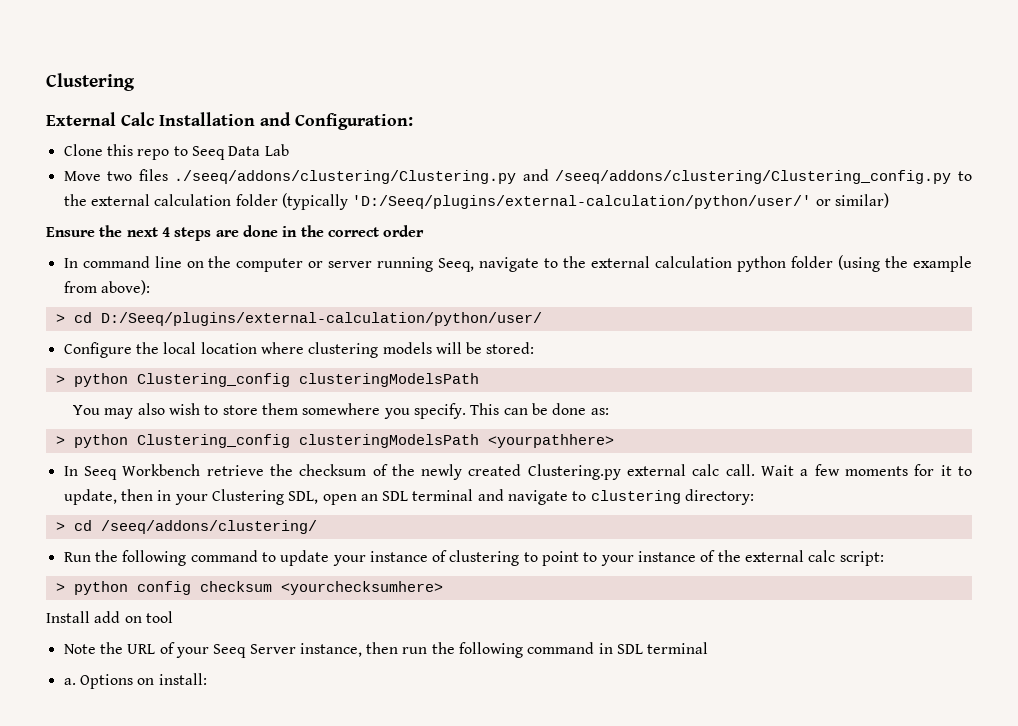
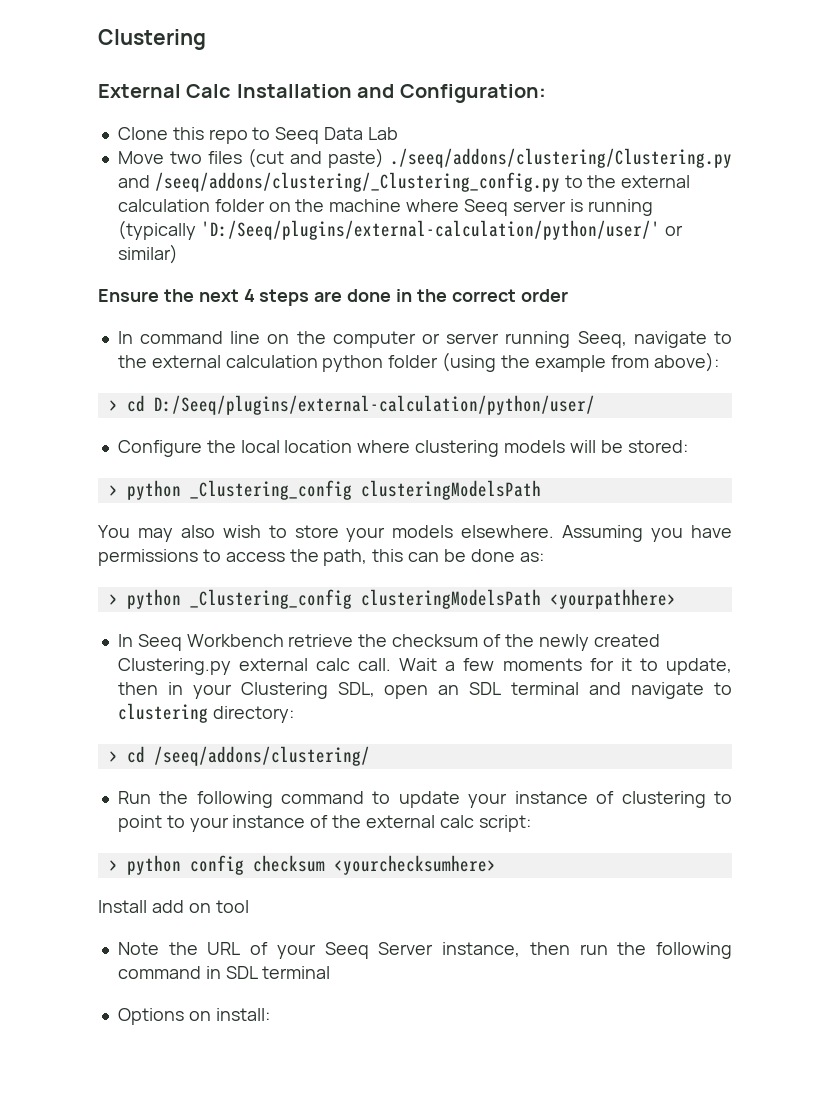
(168, 175) none -> [247,148,384,168] (cut and paste)
[555,170,952,184] /seeq/addons/clustering/Clustering_config.py -> [154,172,560,192] /seeq/addons/clustering/_Clustering_config.py
(278, 200) none -> [268,199,653,216] on the machine where Seeq server is running
[136,373,290,387] Clustering_config -> [189,480,352,500] _Clustering_config
[262,403,500,419] them somewhere you specify. This -> [346,525,732,542] [98,549,404,566] your models elsewhere. Assuming you have permissions to access the path, this
[136,434,290,448] Clustering_config -> [189,589,352,609] _Clustering_config
[63,678,76,685] a. -> (331, 972) none

